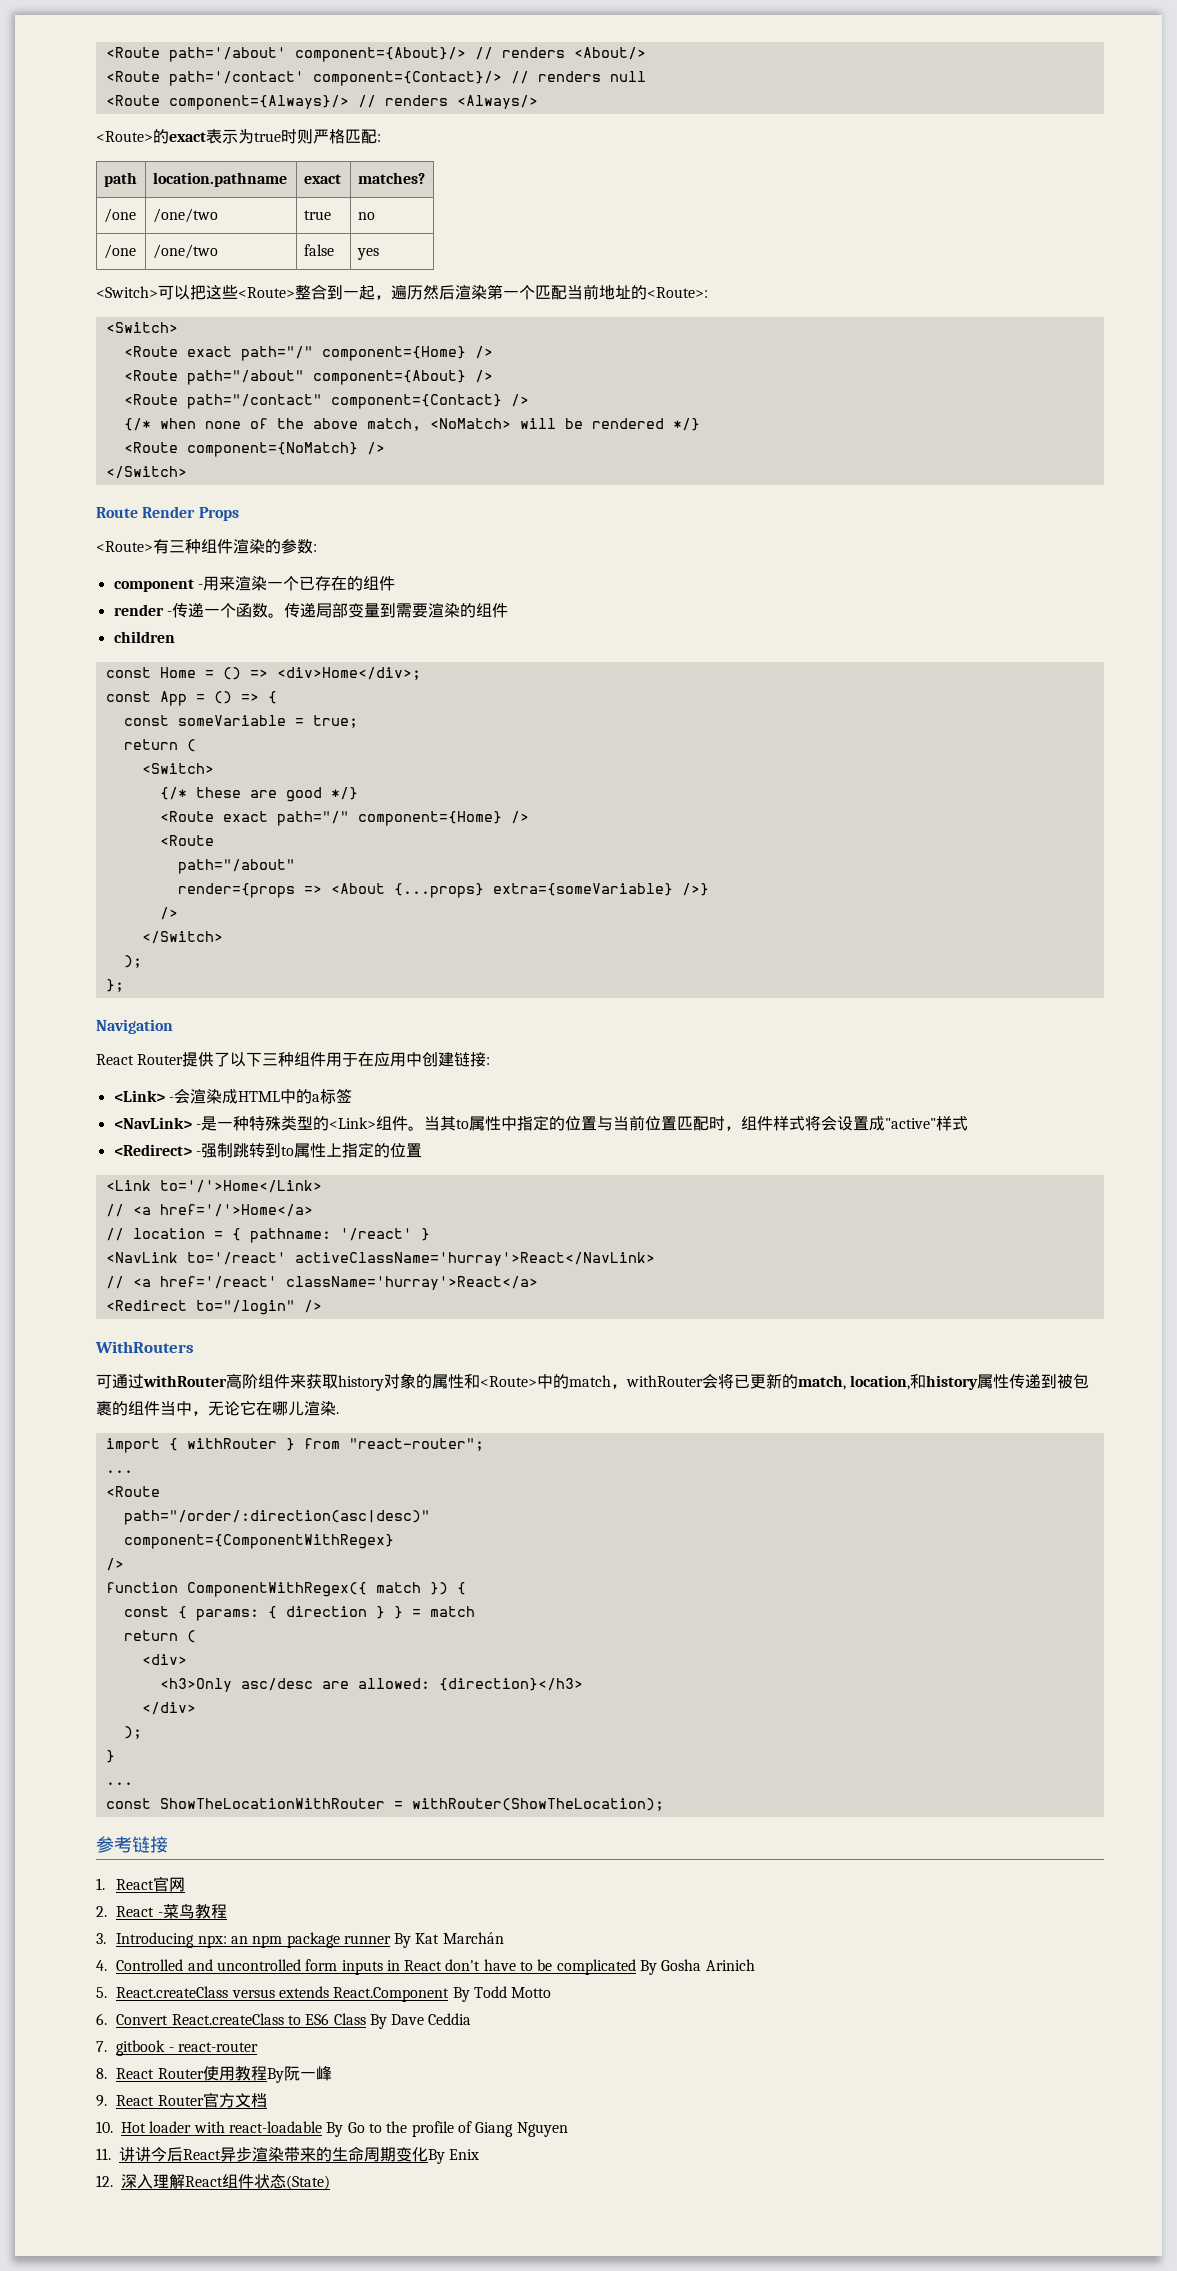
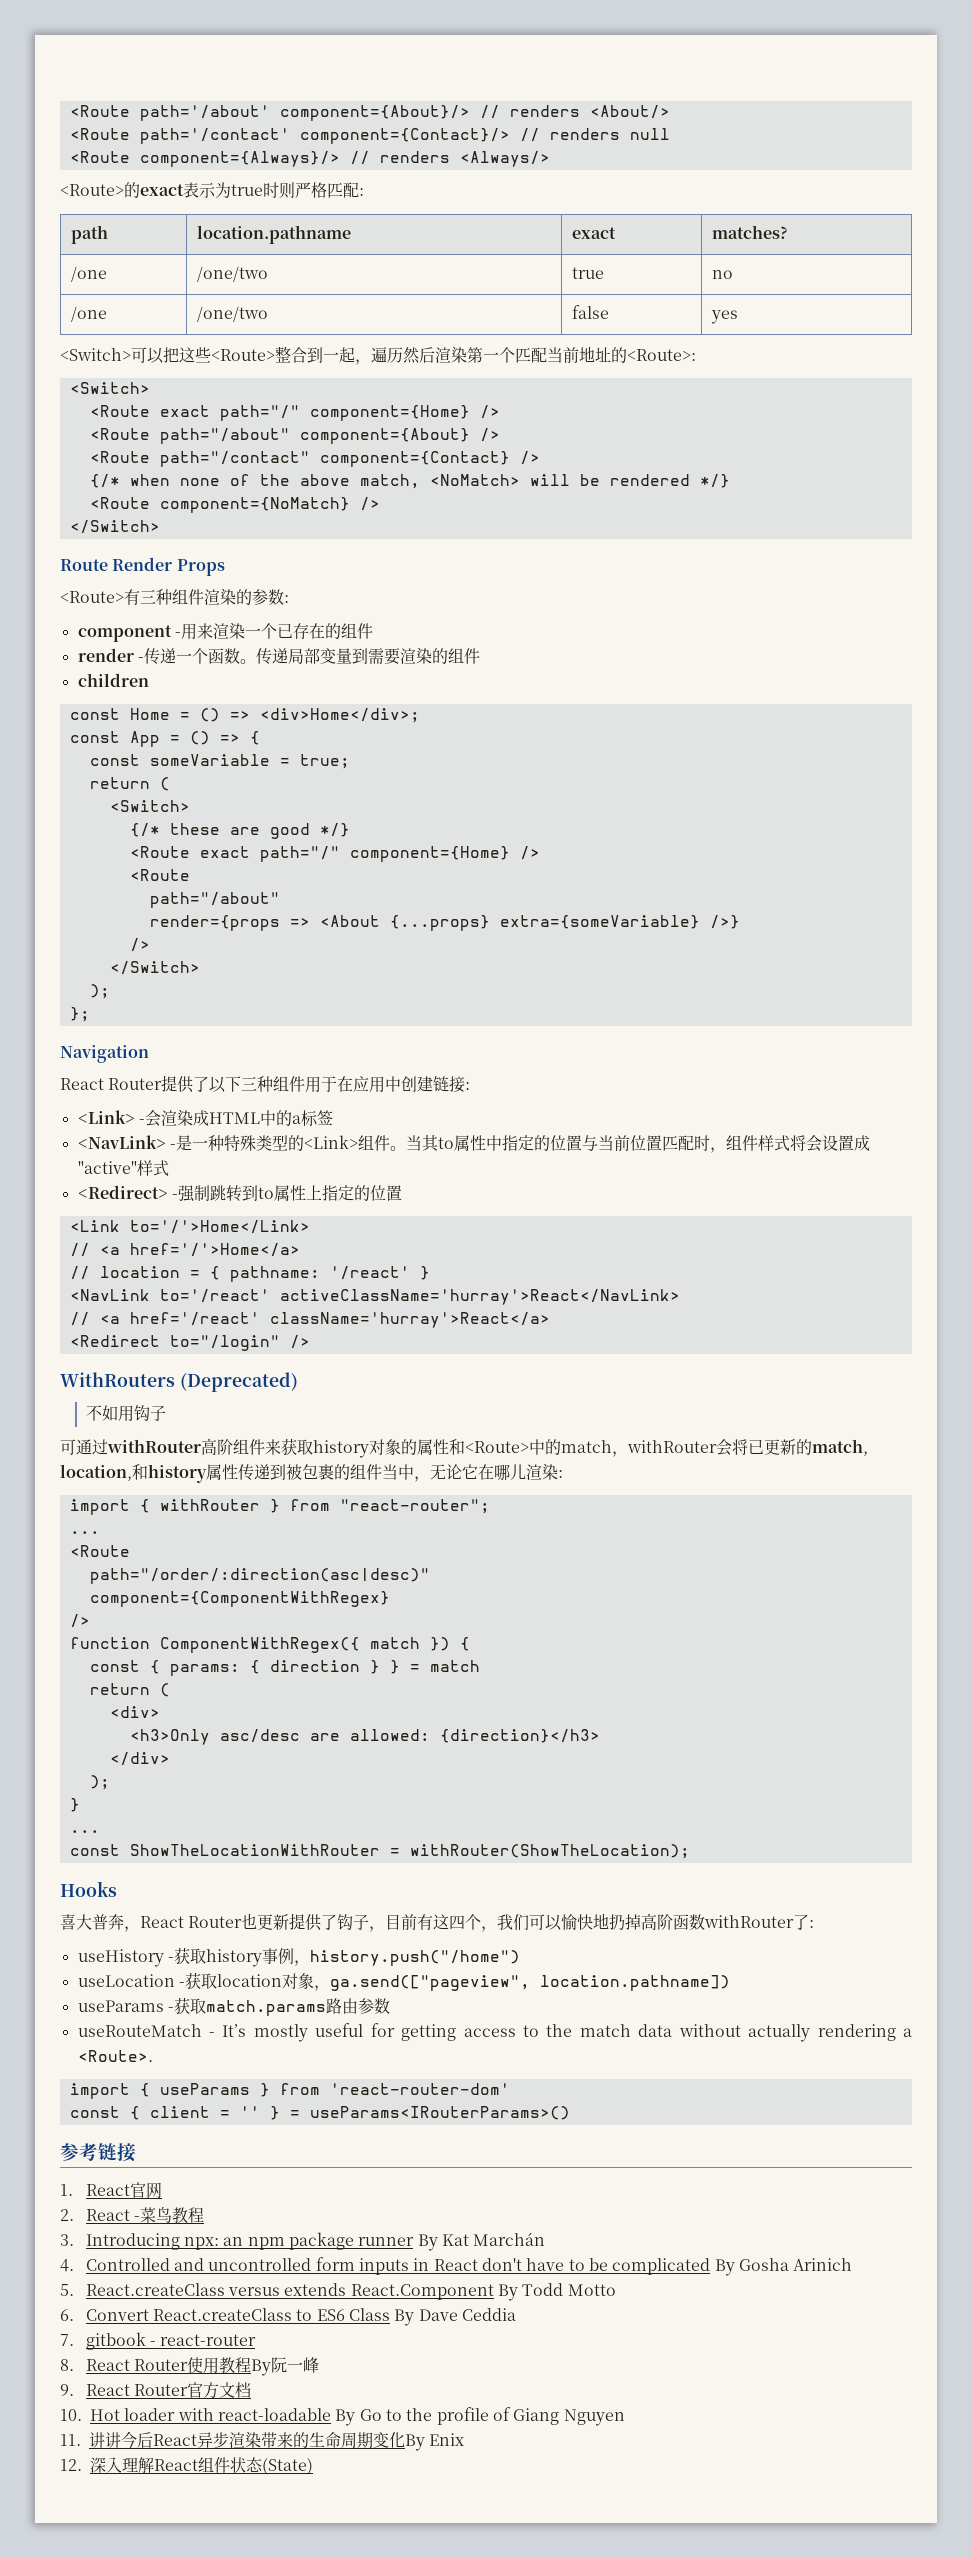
(194, 1347) none -> [179,1372,298,1392] [85,1405,166,1422] (Deprecated) // 不如用钩子
[336,1412,339,1414] . -> [558,1470,563,1478] :
(664, 1804) none -> [60,1881,117,1897] [60,1913,815,1932] [77,1947,520,1967] [77,1972,730,1991] [77,1997,390,2016] [77,2023,912,2042] [77,2050,153,2062] [69,2083,510,2099] [69,2106,570,2120] // Hooks // 喜大普奔，React Router也更新提供了钩子，目前有这四个，我们可以愉快地扔掉高阶函数withRouter了: // useHistory -获取history事例，history.push("/home") // useLocation -获取location对象，ga.send(["pageview", location.pathname]) // useParams -获取match.params路由参数 // useRouteMatch - It’s mostly useful for getting access to the match data without actually rendering a <Route>. // import { useParams } from 'react-router-dom' // const { client = '' } = useParams<IRouterParams>()

